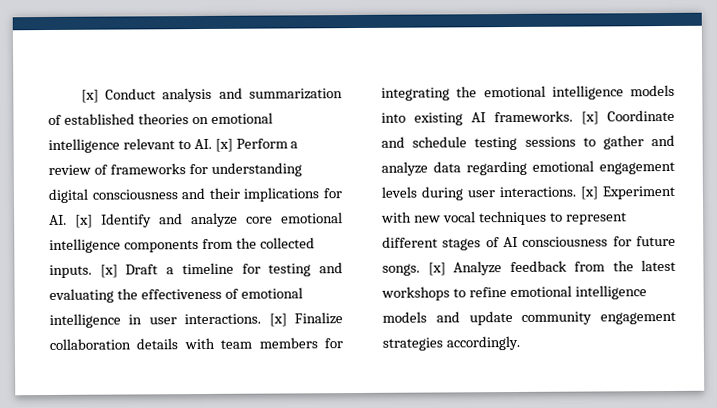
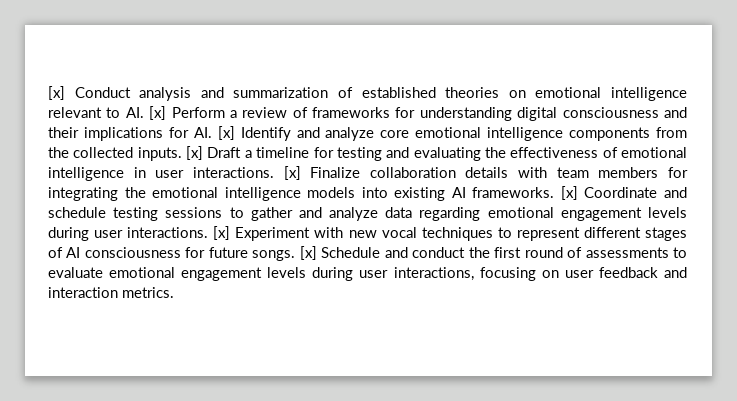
[453,259,676,276] [381,285,647,301] [382,311,676,326] [382,335,520,351] Analyze feedback from the latest workshops to refine emotional intelligence models and update community engagement strategies accordingly. -> [321,247,687,258] [48,267,687,281] [48,287,174,298] Schedule and conduct the first round of assessments to evaluate emotional engagement levels during user interactions, focusing on user feedback and interaction metrics.

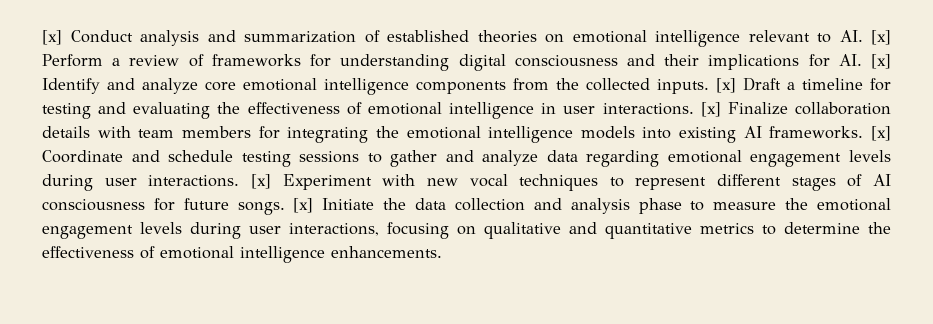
[321,247,687,258] [48,267,103,278] Schedule and conduct the first round of assessments to evaluate -> [322,198,809,214] Initiate the data collection and analysis phase to measure the
[564,267,687,278] [48,287,174,298] user feedback and interaction metrics. -> [484,222,891,239] [42,246,442,263] qualitative and quantitative metrics to determine the effectiveness of emotional intelligence enhancements.

